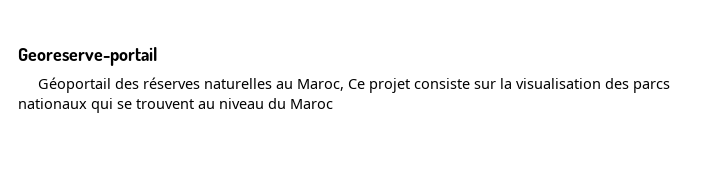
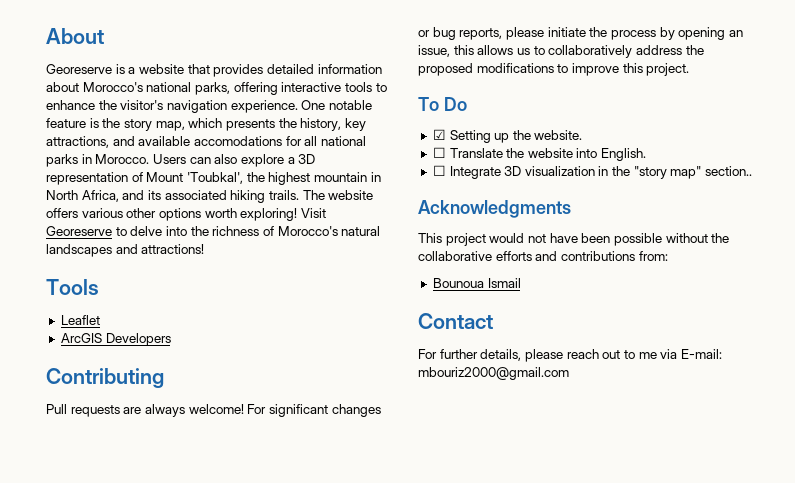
[18,47,157,66] [37,77,670,93] [18,98,333,113] Georeserve-portail // Géoportail des réserves naturelles au Maroc, Ce projet consiste sur la visualisation des parcs nationaux qui se trouvent au niveau du Maroc -> [46,28,104,44] [46,64,382,77] [46,82,387,95] [46,100,372,113] [46,118,366,131] [46,136,366,148] [46,154,316,167] [46,172,381,185] [46,190,374,203] [46,208,326,221] [46,226,381,236] [46,244,205,257] [46,279,99,295] [60,315,100,325] [60,333,171,346] [46,368,164,388] [46,404,381,417] [418,27,743,40] [418,45,704,58] [418,63,690,76] [418,97,467,111] [432,129,583,143] [432,147,647,161] [432,165,753,179] [418,200,571,218] [418,233,730,246] [418,251,668,261] [432,278,521,288] [418,313,493,329] [418,349,722,362] [418,367,569,380] About // Georeserve is a website that provides detailed information about Morocco's national parks, offering interactive tools to enhance the visitor's navigation experience. One notable feature is the story map, which presents the history, key attractions, and available accomodations for all national parks in Morocco. Users can also explore a 3D representation of Mount 'Toubkal', the highest mountain in North Africa, and its associated hiking trails. The website offers various other options worth exploring! Visit Georeserve to delve into the richness of Morocco's natural landscapes and attractions! // Tools // Leaflet // ArcGIS Developers // Contributing // Pull requests are always welcome! For significant changes or bug reports, please initiate the process by opening an issue, this allows us to collaboratively address the proposed modifications to improve this project. // To Do // ☑ Setting up the website. // ☐ Translate the website into English. // ☐ Integrate 3D visualization in the "story map" section.. // Acknowledgments // This project would not have been possible without the collaborative efforts and contributions from: // Bounoua Ismail // Contact // For further details, please reach out to me via E-mail: mbouriz2000@gmail.com

